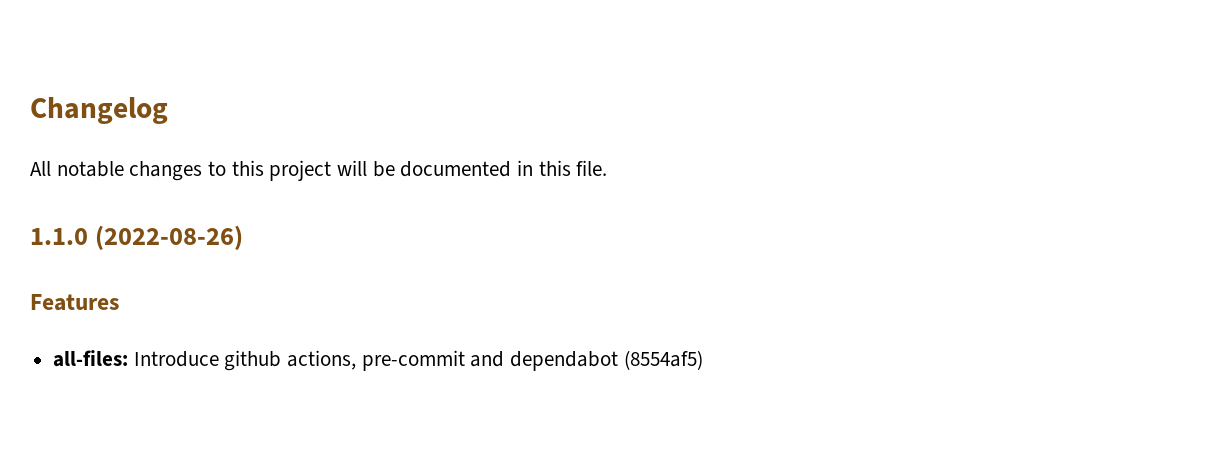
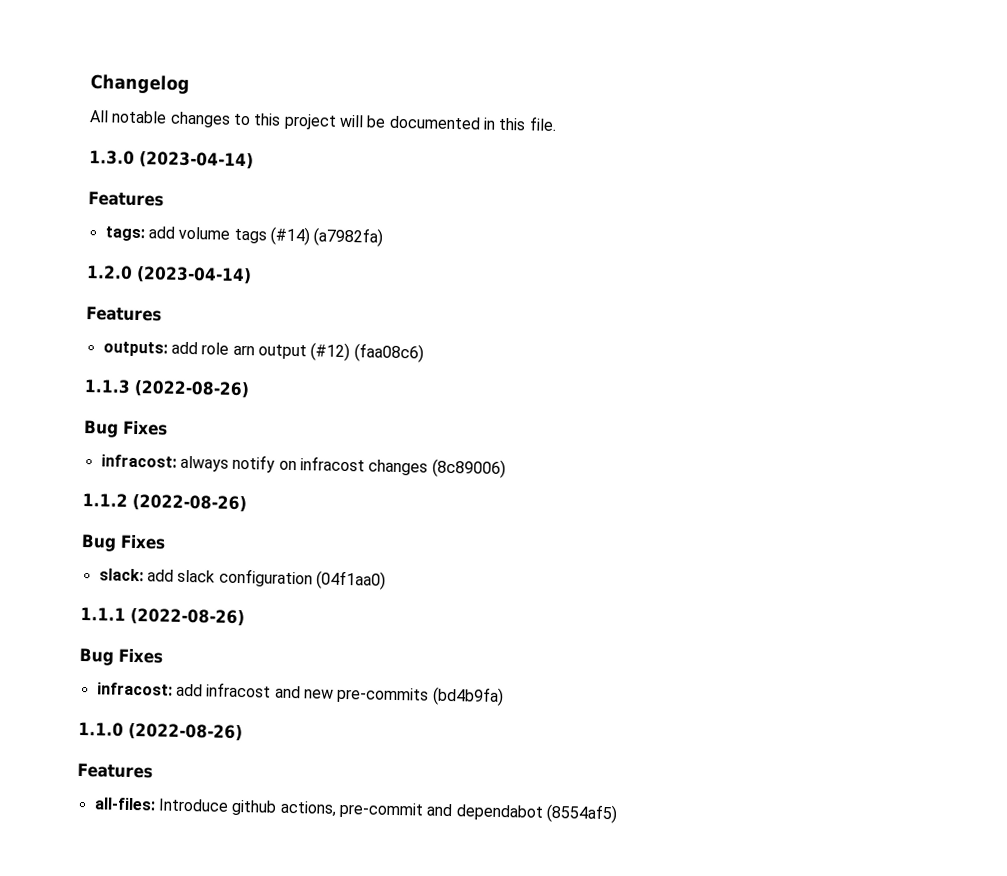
(608, 168) none -> [89,150,254,170] [88,191,164,207] [104,226,384,247] [86,265,252,285] [86,306,162,322] [102,341,424,363] [84,379,250,399] [83,420,168,438] [100,454,506,479] [82,493,247,513] [81,534,166,552] [98,568,386,590] [80,606,245,627] [79,647,163,666] [96,682,504,707] // 1.3.0 (2023-04-14) // Features // tags: add volume tags (#14) (a7982fa) // 1.2.0 (2023-04-14) // Features // outputs: add role arn output (#12) (faa08c6) // 1.1.3 (2022-08-26) // Bug Fixes // infracost: always notify on infracost changes (8c89006) // 1.1.2 (2022-08-26) // Bug Fixes // slack: add slack configuration (04f1aa0) // 1.1.1 (2022-08-26) // Bug Fixes // infracost: add infracost and new pre-commits (bd4b9fa)

